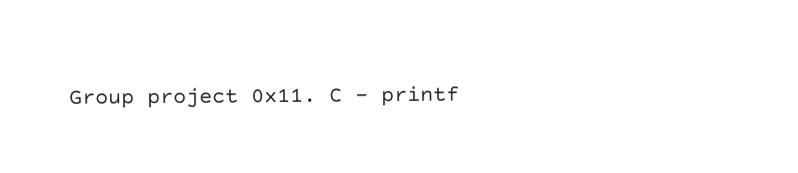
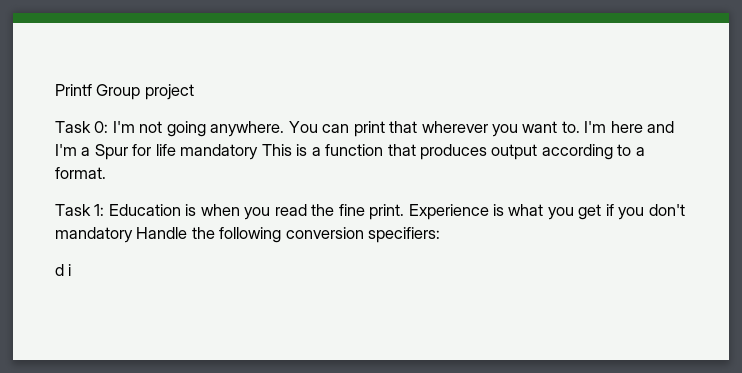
(69, 99) none -> [55,84,92,96] Printf
[251,85,460,107] 0x11. C - printf -> [55,121,675,137] [55,144,645,160] [55,167,106,179] [55,204,685,220] [55,227,441,243] [55,264,72,276] // Task 0: I'm not going anywhere. You can print that wherever you want to. I'm here and I'm a Spur for life mandatory This is a function that produces output according to a format. // Task 1: Education is when you read the fine print. Experience is what you get if you don't mandatory Handle the following conversion specifiers: // d i

